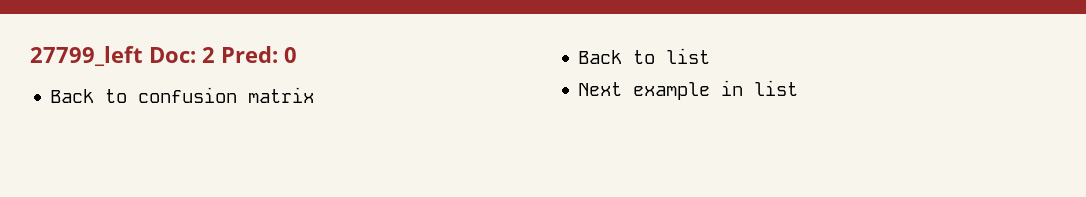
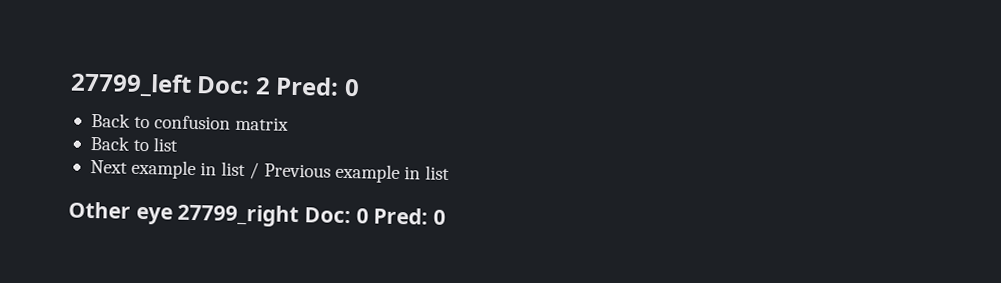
(799, 88) none -> [249,162,450,184] [68,201,447,228] / Previous example in list // Other eye 27799_right Doc: 0 Pred: 0

